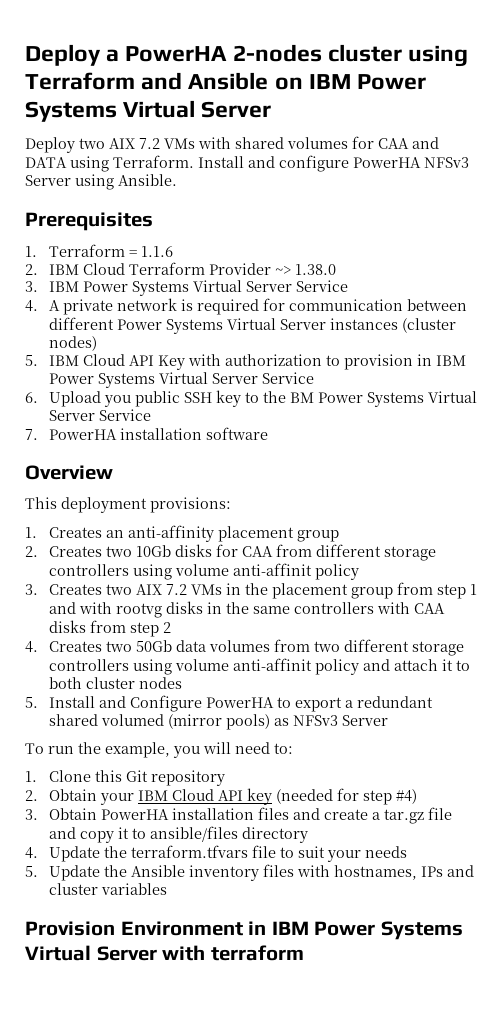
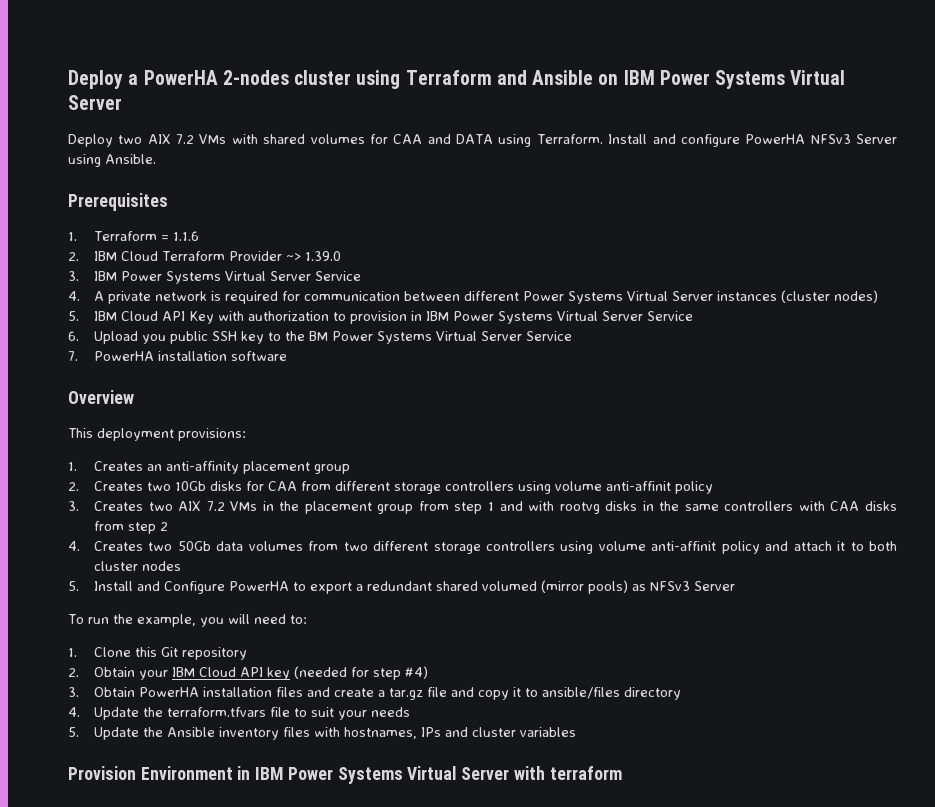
[295,264,337,275] 1.38.0 -> [305,251,342,261] 1.39.0

